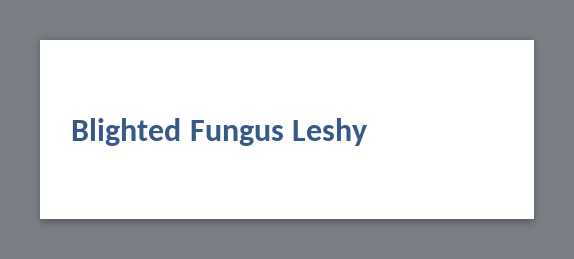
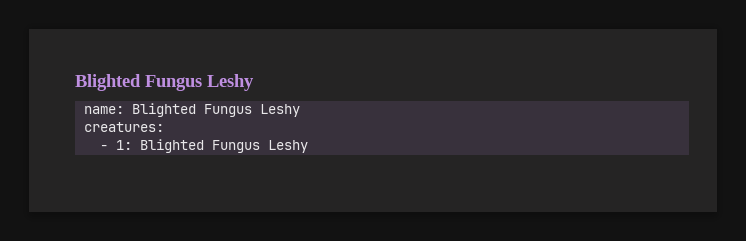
[71,118,368,146] Blighted Fungus Leshy -> [75,74,254,91] [83,103,300,117] [83,122,164,132] [99,139,308,153] Blighted Fungus Leshy // name: Blighted Fungus Leshy // creatures: // - 1: Blighted Fungus Leshy

